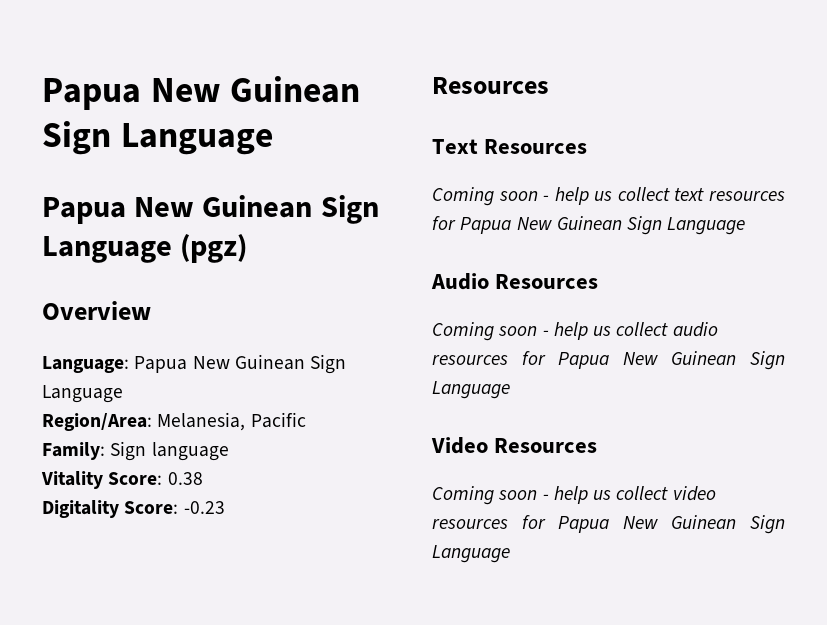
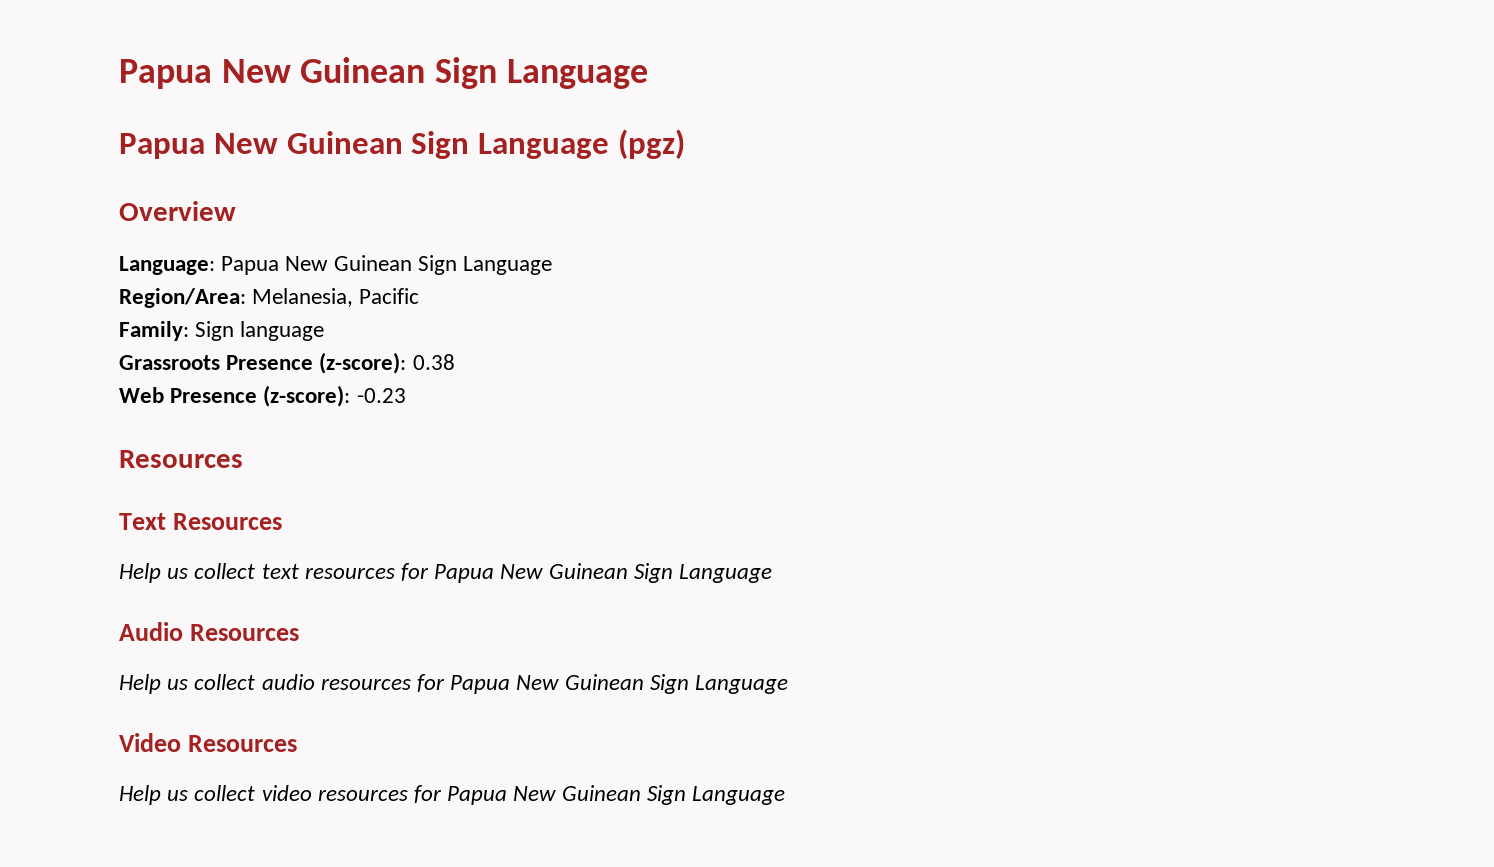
[41,471,203,489] [42,500,179,518] Vitality Score: 0.38 // Digitality Score: -> [119,352,455,374] [119,385,351,407] Grassroots Presence (z-score): 0.38 // Web Presence (z-score):
[432,187,589,206] Coming soon - help -> [119,563,161,583] Help
[432,322,588,341] Coming soon - help -> [119,674,161,694] Help
[432,486,588,505] Coming soon - help -> [119,785,161,805] Help

